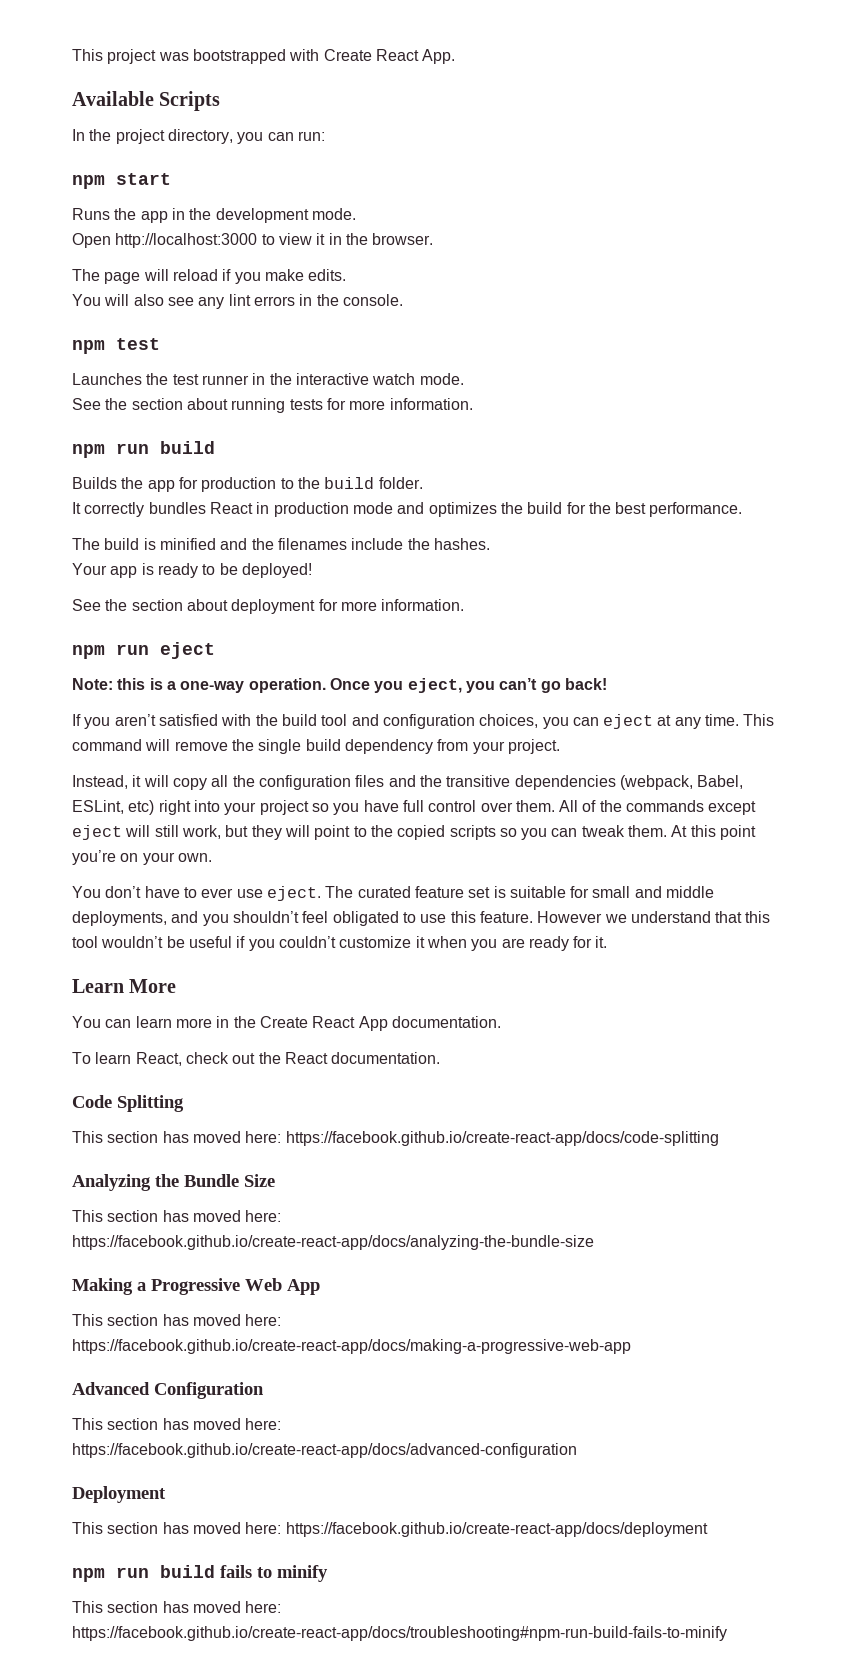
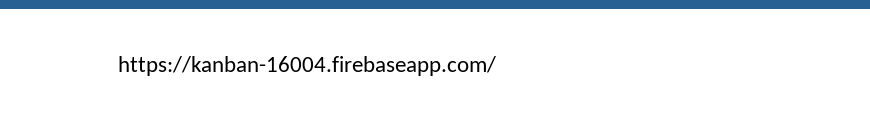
[72,49,456,64] [72,91,221,111] [72,129,325,144] [72,173,171,189] [72,208,356,223] [72,233,434,248] [72,269,347,284] [72,294,403,309] [72,338,160,354] [72,373,464,385] [72,398,473,413] [72,441,215,458] [72,477,423,492] [72,502,743,517] [72,538,490,550] [72,563,312,578] [72,599,465,614] [72,642,215,659] [72,678,607,693] [72,714,775,729] [72,739,560,754] [72,775,744,790] [72,800,757,815] [72,825,757,840] [72,850,212,865] [72,886,715,901] [72,911,771,926] [72,936,608,951] [72,979,177,993] [72,1016,501,1031] [72,1052,441,1066] [72,1095,184,1112] [72,1131,719,1146] [72,1174,275,1191] [72,1210,282,1222] [72,1235,594,1250] [72,1278,320,1295] [72,1314,282,1326] [72,1339,631,1354] [72,1382,264,1399] [72,1418,282,1430] [72,1443,577,1458] [72,1486,166,1503] [72,1522,708,1537] [72,1565,328,1582] [72,1601,282,1613] [72,1626,727,1641] This project was bootstrapped with Create React App. // Available Scripts // In the project directory, you can run: // npm start // Runs the app in the development mode. // Open http://localhost:3000 to view it in the browser. // The page will reload if you make edits. // You will also see any lint errors in the console. // npm test // Launches the test runner in the interactive watch mode. // See the section about running tests for more information. // npm run build // Builds the app for production to the build folder. // It correctly bundles React in production mode and optimizes the build for the best performance. // The build is minified and the filenames include the hashes. // Your app is ready to be deployed! // See the section about deployment for more information. // npm run eject // Note: this is a one-way operation. Once you eject, you can’t go back! // If you aren’t satisfied with the build tool and configuration choices, you can eject at any time. This command will remove the single build dependency from your project. // Instead, it will copy all the configuration files and the transitive dependencies (webpack, Babel, ESLint, etc) right into your project so you have full control over them. All of the commands except eject will still work, but they will point to the copied scripts so you can tweak them. At this point you’re on your own. // You don’t have to ever use eject. The curated feature set is suitable for small and middle deployments, and you shouldn’t feel obligated to use this feature. However we understand that this tool wouldn’t be useful if you couldn’t customize it when you are ready for it. // Learn More // You can learn more in the Create React App documentation. // To learn React, check out the React documentation. // Code Splitting // This section has moved here: https://facebook.github.io/create-react-app/docs/code-splitting // Analyzing the Bundle Size // This section has moved here: https://facebook.github.io/create-react-app/docs/analyzing-the-bundle-size // Making a Progressive Web App // This section has moved here: https://facebook.github.io/create-react-app/docs/making-a-progressive-web-app // Advanced Configuration // This section has moved here: https://facebook.github.io/create-react-app/docs/advanced-configuration // Deployment // This section has moved here: https://facebook.github.io/create-react-app/docs/deployment // npm run build fails to minify // This section has moved here: https://facebook.github.io/create-react-app/docs/troubleshooting#npm-run-build-fails-to-minify -> [118,56,496,76] https://kanban-16004.firebaseapp.com/

